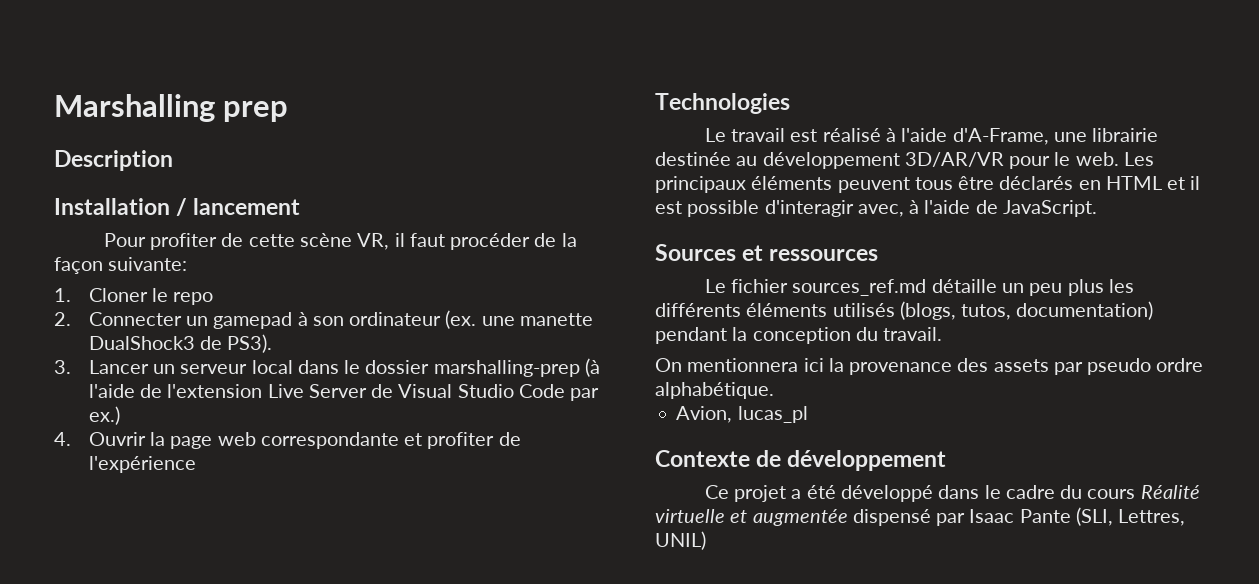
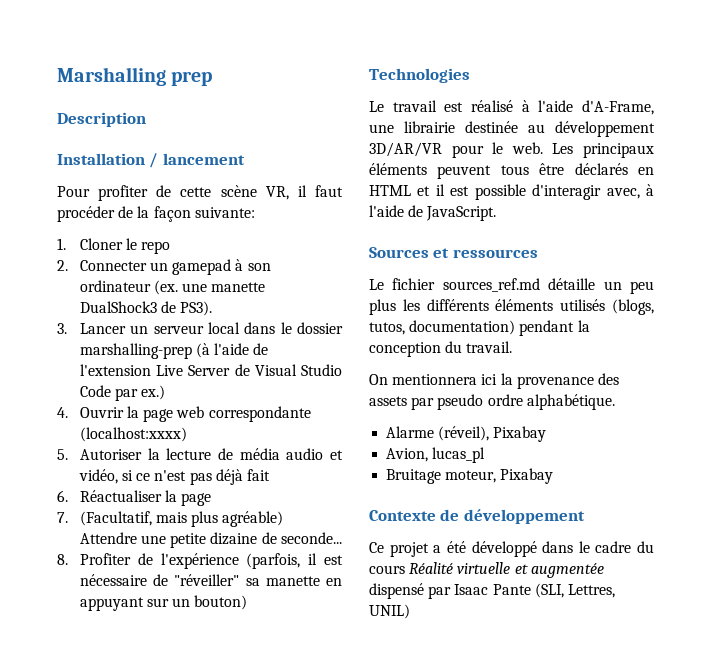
[404,432,521,449] [88,456,196,473] et profiter de l'expérience -> [79,427,187,442] [57,448,343,460] [78,469,270,485] [57,490,212,506] [57,511,284,527] [79,532,342,548] [57,553,343,569] [79,574,342,586] [79,595,248,611] (localhost:xxxx) // 5. Autoriser la lecture de média audio et vidéo, si ce n'est pas déjà fait // 6. Réactualiser la page // 7. (Facultatif, mais plus agréable) Attendre une petite dizaine de seconde... // 8. Profiter de l'expérience (parfois, il est nécessaire de "réveiller" sa manette en appuyant sur un bouton)
(774, 390) none -> [386,426,547,442] // Alarme (réveil), Pixabay
(808, 414) none -> [386,468,554,484] // Bruitage moteur, Pixabay

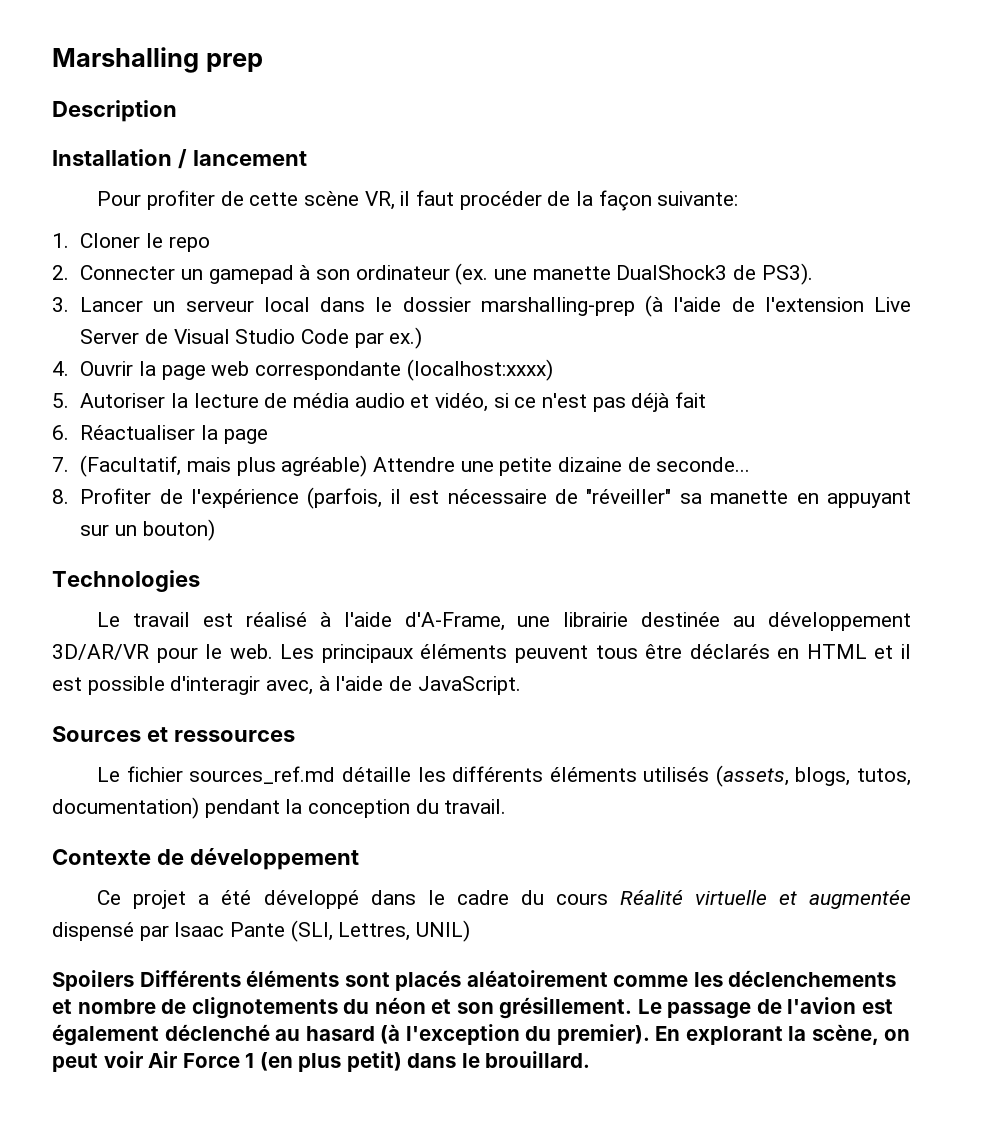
[603,281,654,294] [369,299,396,315] un peu plus -> (411, 774) none
[612,299,654,315] (blogs, -> [715,765,851,787] (assets, blogs,
[369,373,619,389] [369,394,615,410] [386,426,547,442] [386,447,486,463] [386,468,554,484] // On mentionnera ici la provenance des assets par pseudo ordre alphabétique. // Alarme (réveil), Pixabay // Avion, lucas_pl // Bruitage moteur, Pixabay -> (507, 806) none
(410, 611) none -> [52,970,897,991] [52,997,893,1019] [52,1024,911,1046] [52,1051,591,1072] // Spoilers Différents éléments sont placés aléatoirement comme les déclenchements et nombre de clignotements du néon et son grésillement. Le passage de l'avion est également déclenché au hasard (à l'exception du premier). En explorant la scène, on peut voir Air Force 1 (en plus petit) dans le brouillard.

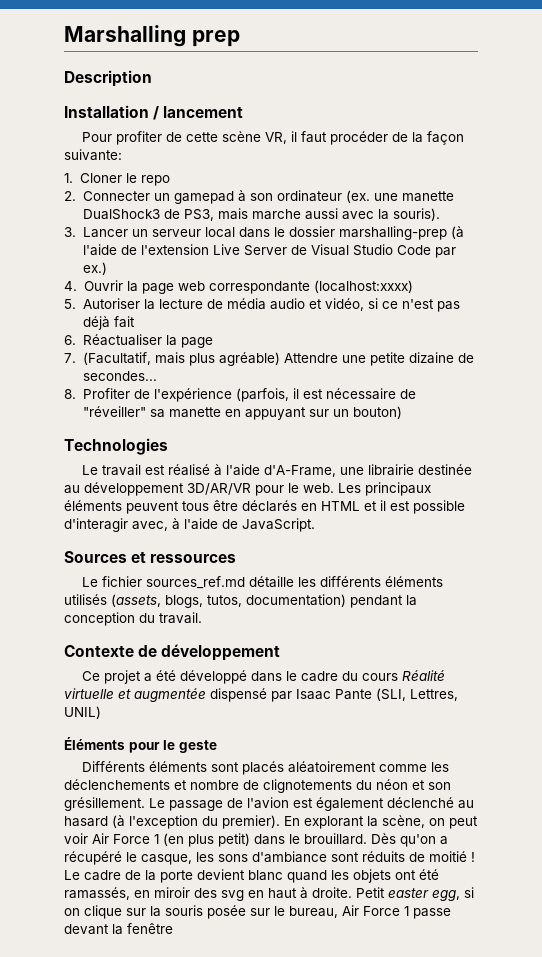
[761,263,813,285] PS3). -> [183,208,440,221] PS3, mais marche aussi avec la souris).
[656,457,751,472] seconde... -> [82,371,157,381] secondes...
[52,970,134,991] Spoilers -> [64,737,217,753] Éléments pour le geste //
(591, 1059) none -> [371,833,448,847] [64,851,475,865] [64,869,439,883] [64,887,474,901] [64,905,451,919] [64,923,173,935] Dès qu'on a récupéré le casque, les sons d'ambiance sont réduits de moitié ! Le cadre de la porte devient blanc quand les objets ont été ramassés, en miroir des svg en haut à droite. Petit easter egg, si on clique sur la souris posée sur le bureau, Air Force 1 passe devant la fenêtre

